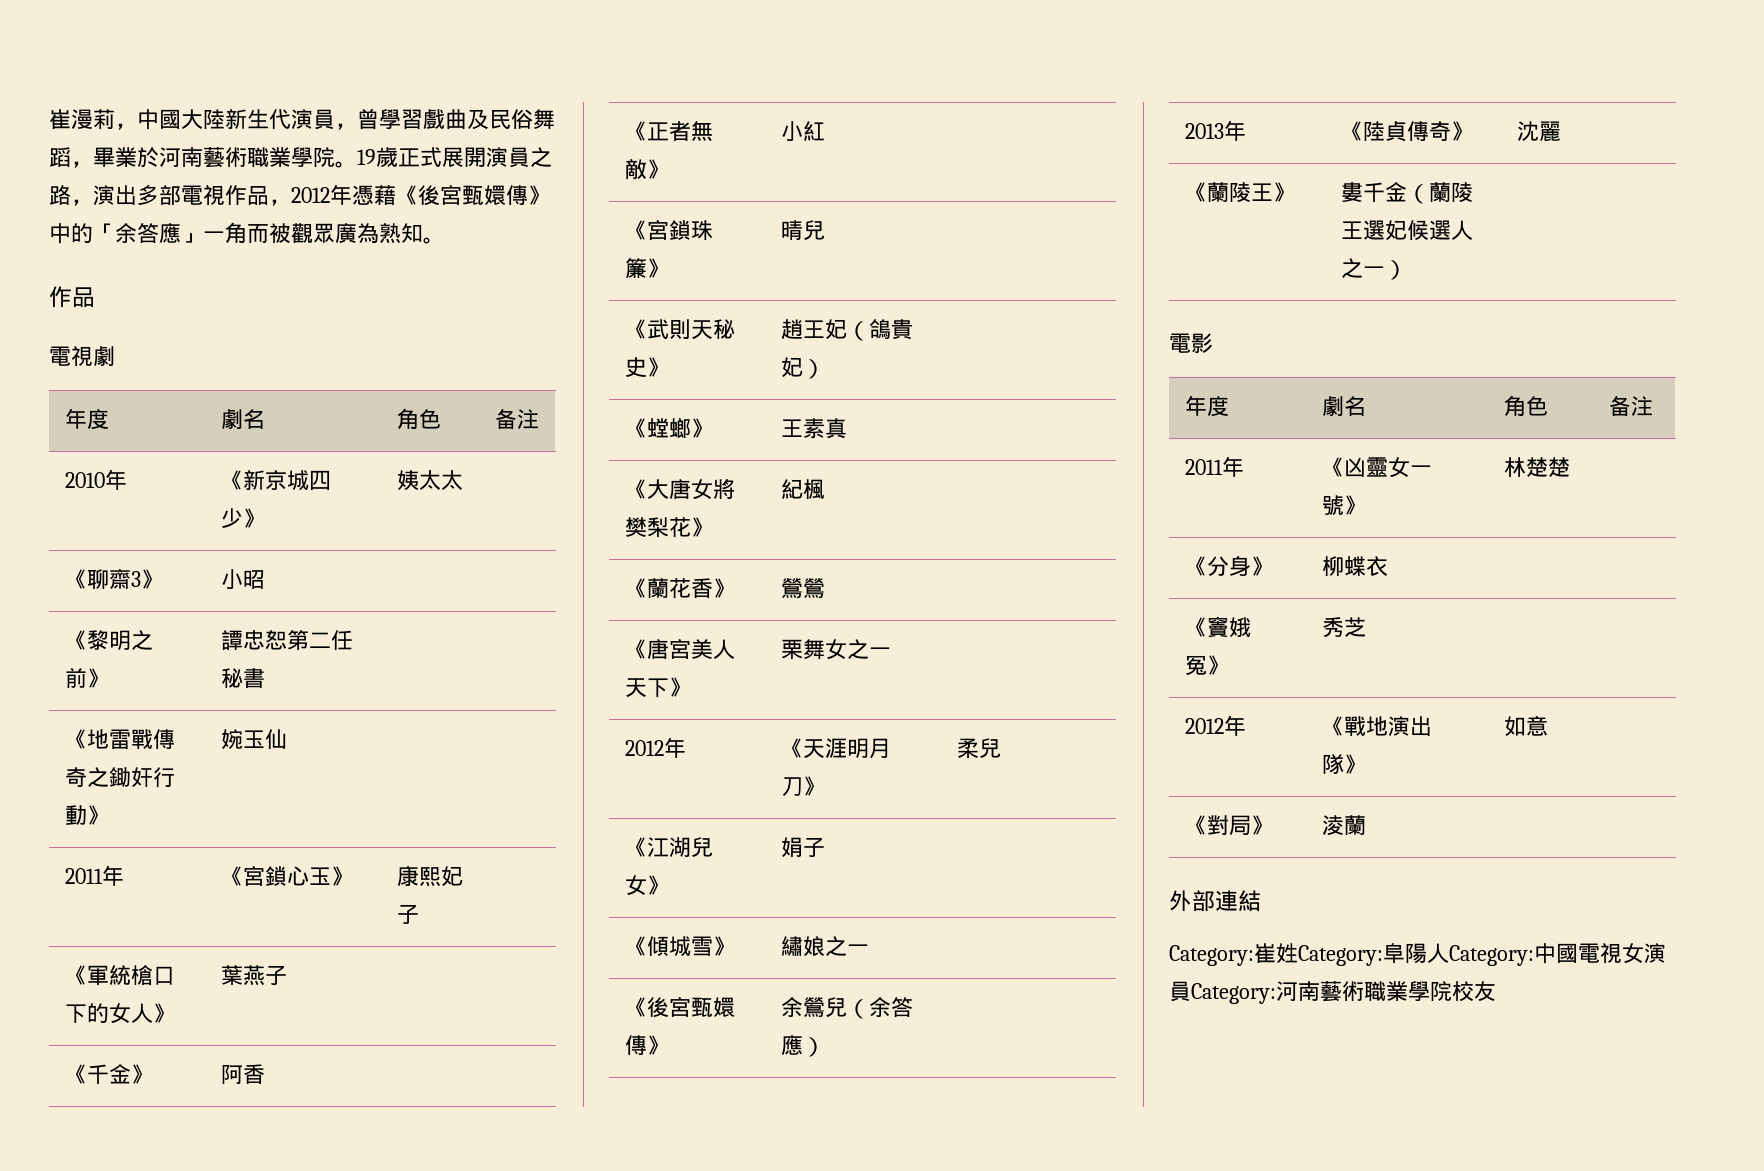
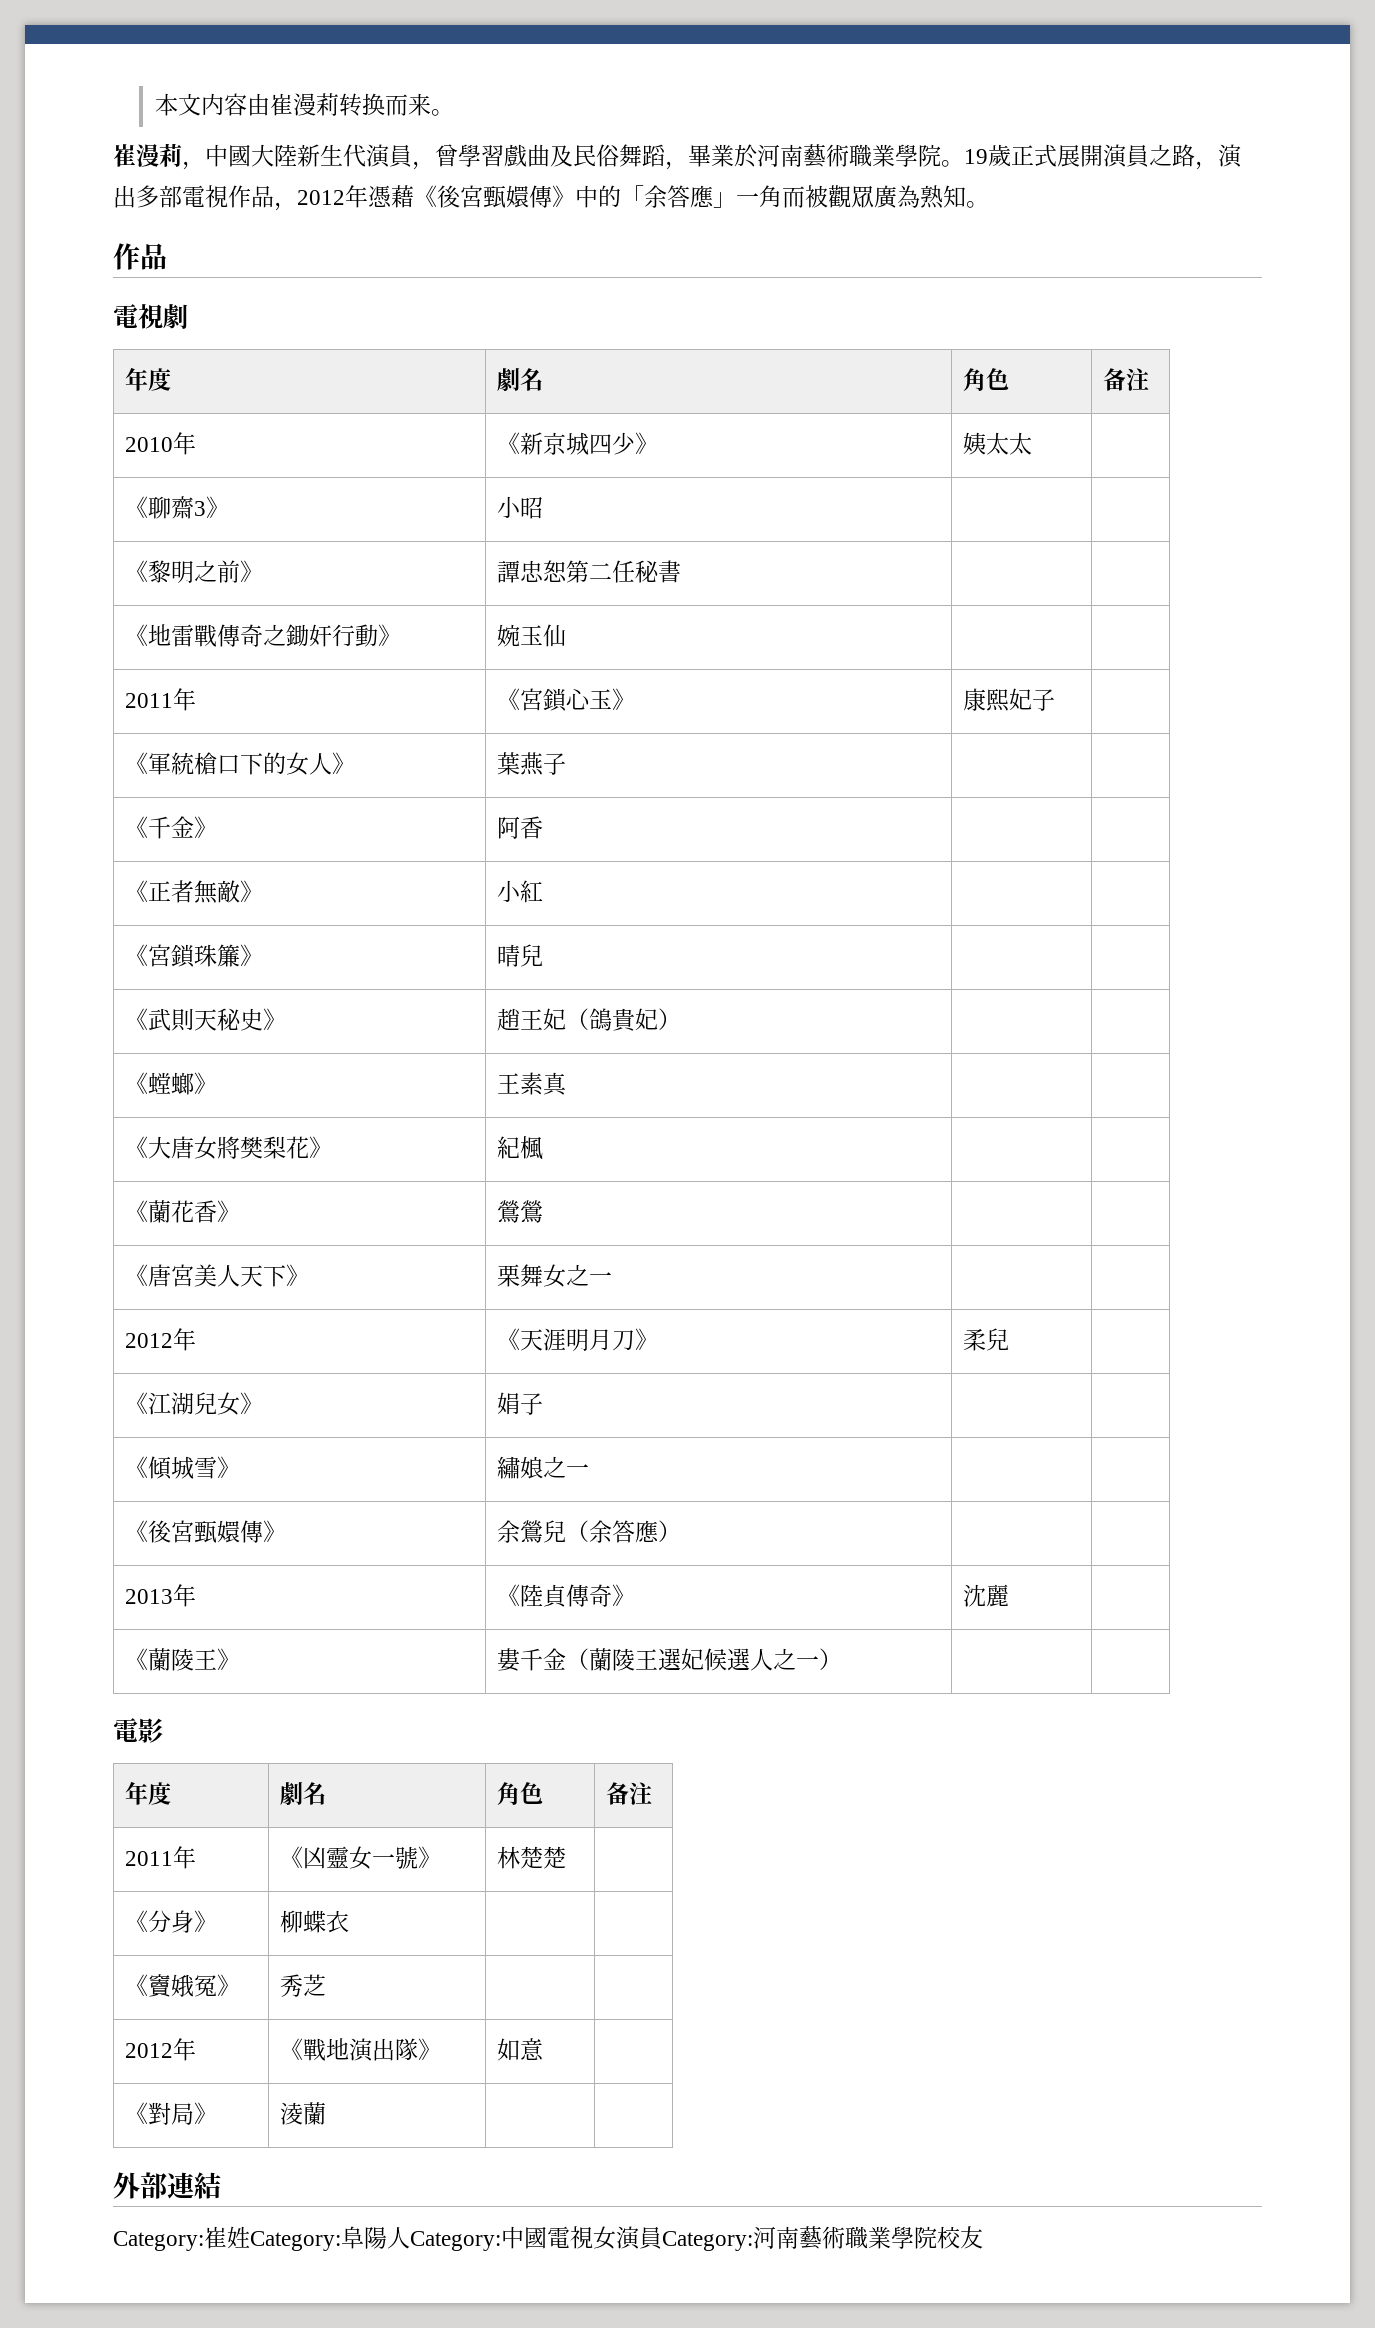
(49, 119) none -> [155,93,455,117] 本文内容由崔漫莉转换而来。 //

